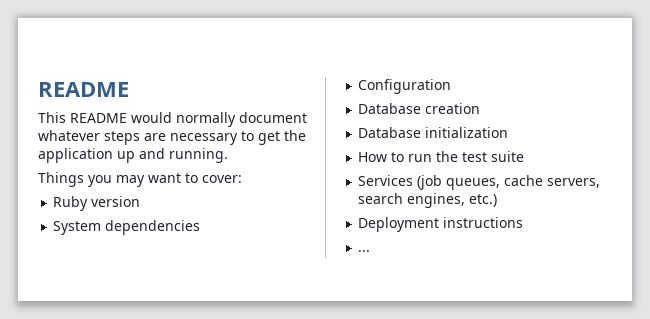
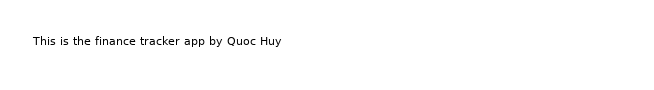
[38,82,129,97] [38,112,307,127] [38,130,306,145] [38,148,228,163] [38,172,242,187] [53,196,141,211] [53,220,201,235] [358,79,452,94] [358,103,481,114] [358,127,509,138] [358,151,525,162] [358,175,601,190] [358,193,498,208] [358,217,524,232] [358,250,371,252] README // This README would normally document whatever steps are necessary to get the application up and running. // Things you may want to cover: // Ruby version // System dependencies // Configuration // Database creation // Database initialization // How to run the test suite // Services (job queues, cache servers, search engines, etc.) // Deployment instructions // ... -> [32,36,282,47] This is the finance tracker app by Quoc Huy

